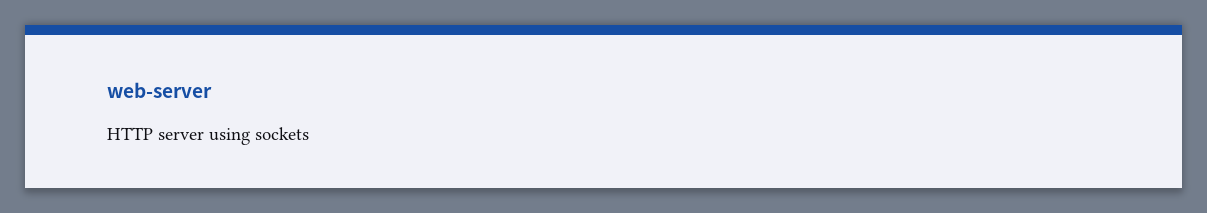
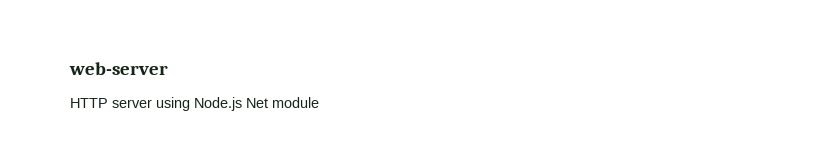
[255,127,309,140] sockets -> [194,97,319,111] Node.js Net module

